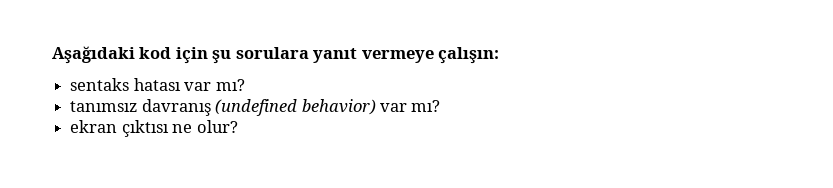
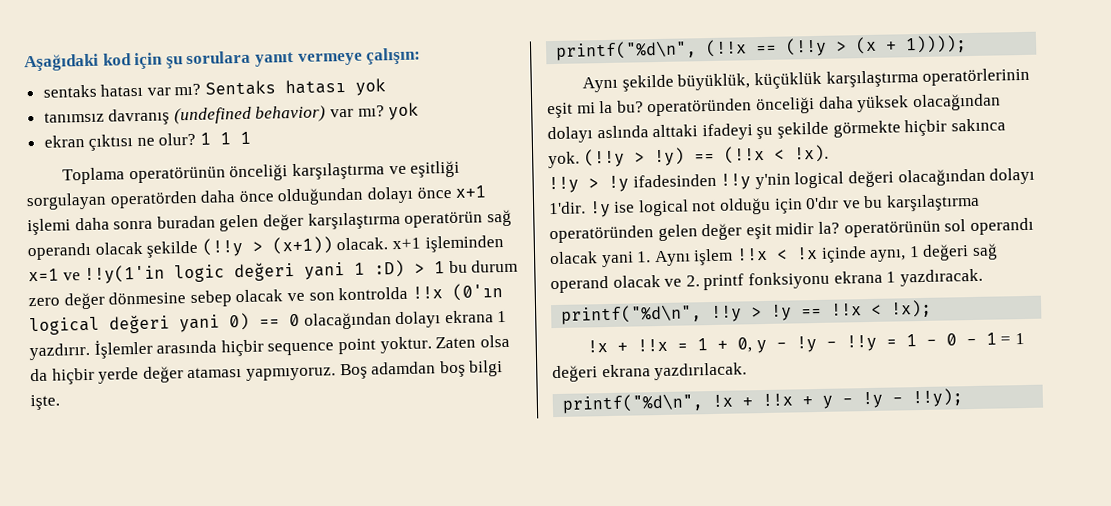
(245, 85) none -> [205,78,387,96] Sentaks hatası yok
(441, 106) none -> [388,102,420,121] yok
(238, 126) none -> [200,131,252,145] [62,160,461,185] [26,185,487,211] [27,209,512,236] [27,234,504,261] [28,259,519,285] [28,283,503,310] [29,310,508,336] [29,334,510,361] [30,360,504,385] [30,394,60,411] [555,35,968,61] [582,67,1031,93] [547,93,1001,119] [547,118,1006,144] [548,144,829,169] [548,167,1036,194] [549,193,980,218] [549,217,1034,244] [549,243,998,268] [550,268,983,294] [561,299,933,325] [587,332,1026,354] [552,362,748,383] [562,388,965,414] 1 1 1 // Toplama operatörünün önceliği karşılaştırma ve eşitliği sorgulayan operatörden daha önce olduğundan dolayı önce x+1 işlemi daha sonra buradan gelen değer karşılaştırma operatörün sağ operandı olacak şekilde (!!y > (x+1)) olacak. x+1 işleminden x=1 ve !!y(1'in logic değeri yani 1 :D) > 1 bu durum zero değer dönmesine sebep olacak ve son kontrolda !!x (0'ın logical değeri yani 0) == 0 olacağından dolayı ekrana 1 yazdırır. İşlemler arasında hiçbir sequence point yoktur. Zaten olsa da hiçbir yerde değer ataması yapmıyoruz. Boş adamdan boş bilgi işte. // printf("%d\n", (!!x == (!!y > (x + 1)))); // Aynı şekilde büyüklük, küçüklük karşılaştırma operatörlerinin eşit mi la bu? operatöründen önceliği daha yüksek olacağından dolayı aslında alttaki ifadeyi şu şekilde görmekte hiçbir sakınca yok. (!!y > !y) == (!!x < !x). // !!y > !y ifadesinden !!y y'nin logical değeri olacağından dolayı 1'dir. !y ise logical not olduğu için 0'dır ve bu karşılaştırma operatöründen gelen değer eşit midir la? operatörünün sol operandı olacak yani 1. Aynı işlem !!x < !x içinde aynı, 1 değeri sağ operand olacak ve 2. printf fonksiyonu ekrana 1 yazdıracak. // printf("%d\n", !!y > !y == !!x < !x); // !x + !!x = 1 + 0, y - !y - !!y = 1 - 0 - 1 = 1 değeri ekrana yazdırılacak. // printf("%d\n", !x + !!x + y - !y - !!y);

